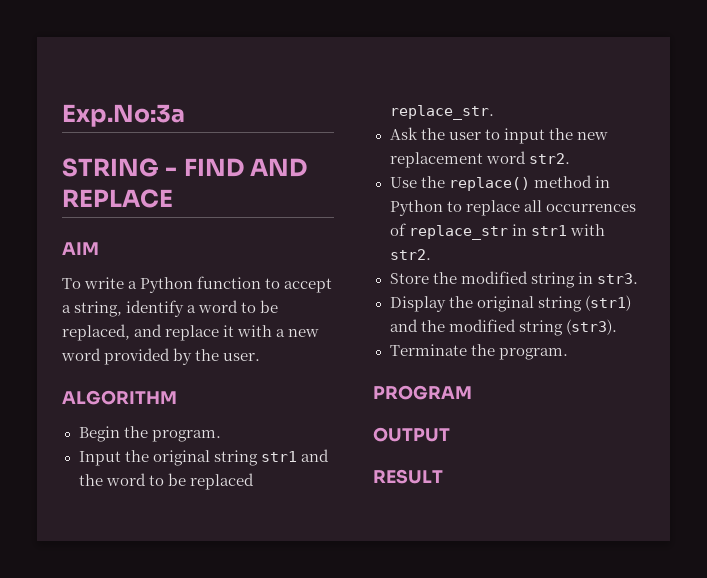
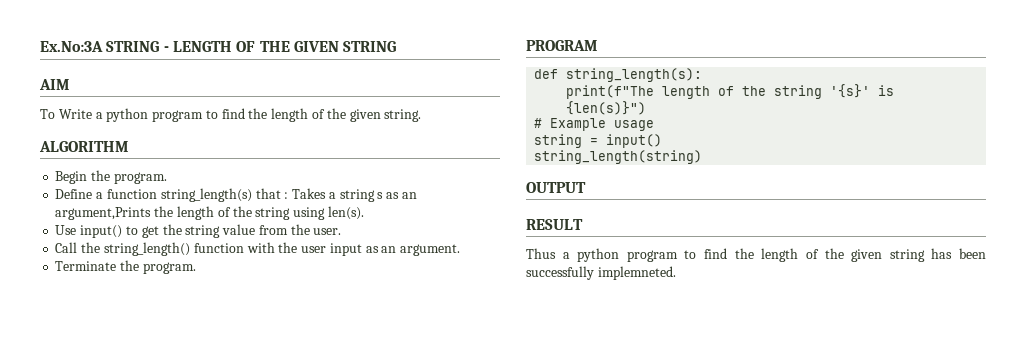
[62,104,185,127] Exp.No:3a // -> [40,41,103,52] Ex.No:3A
[183,158,308,177] [62,189,173,208] [62,242,99,255] [62,276,333,293] [62,300,279,317] [62,324,320,341] [61,348,261,365] [62,390,177,405] [78,426,221,442] [78,449,329,466] [78,473,254,490] [389,105,494,120] [389,127,608,144] [389,151,570,168] [389,175,610,191] [389,200,636,216] [389,223,605,240] [389,249,431,260] [389,271,638,288] [389,295,631,312] [389,319,617,336] [389,344,568,360] [373,385,472,400] [373,427,450,442] [373,469,443,484] FIND AND REPLACE // AIM // To write a Python function to accept a string, identify a word to be replaced, and replace it with a new word provided by the user. // ALGORITHM // Begin the program. // Input the original string str1 and the word to be replaced replace_str. // Ask the user to input the new replacement word str2. // Use the replace() method in Python to replace all occurrences of replace_str in str1 with str2. // Store the modified string in str3. // Display the original string (str1) and the modified string (str3). // Terminate the program. // PROGRAM // OUTPUT // RESULT -> [172,41,397,52] [39,79,70,90] [40,108,422,122] [39,141,129,152] [55,170,167,184] [55,188,417,202] [55,206,364,220] [55,224,342,238] [55,242,461,256] [55,260,196,274] [526,40,598,51] [534,68,703,82] [566,84,895,99] [566,101,647,115] [534,118,655,131] [534,134,663,148] [534,150,703,164] [526,182,586,193] [526,219,583,230] [526,248,987,262] [526,266,676,280] LENGTH OF THE GIVEN STRING // AIM // To Write a python program to find the length of the given string. // ALGORITHM // Begin the program. // Define a function string_length(s) that : Takes a string s as an argument,Prints the length of the string using len(s). // Use input() to get the string value from the user. // Call the string_length() function with the user input as an argument. // Terminate the program. // PROGRAM // def string_length(s): // print(f"The length of the string '{s}' is {len(s)}") // # Example usage // string = input() // string_length(string) // OUTPUT // RESULT // Thus a python program to find the length of the given string has been successfully implemneted.

